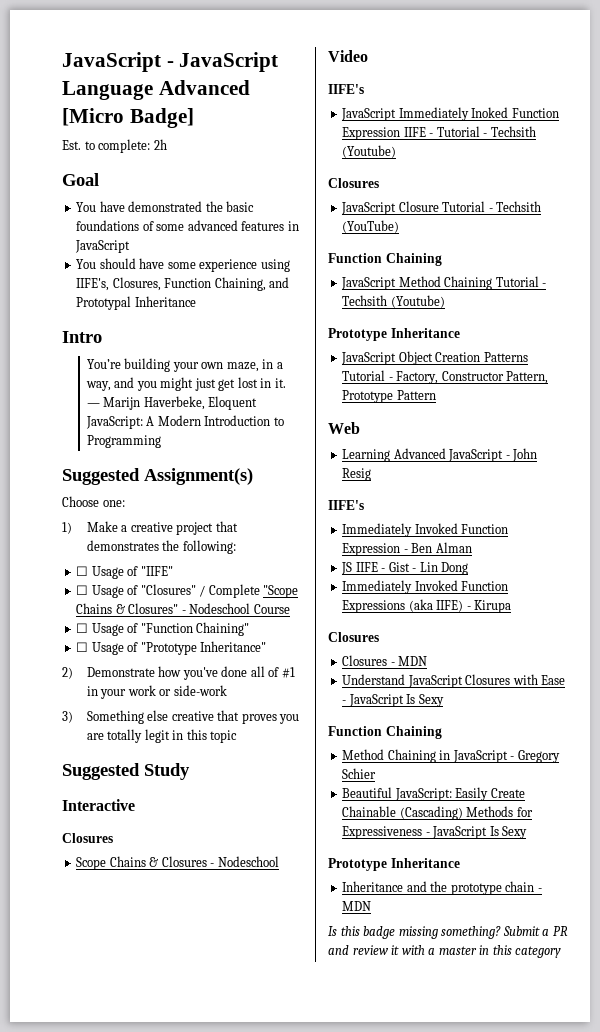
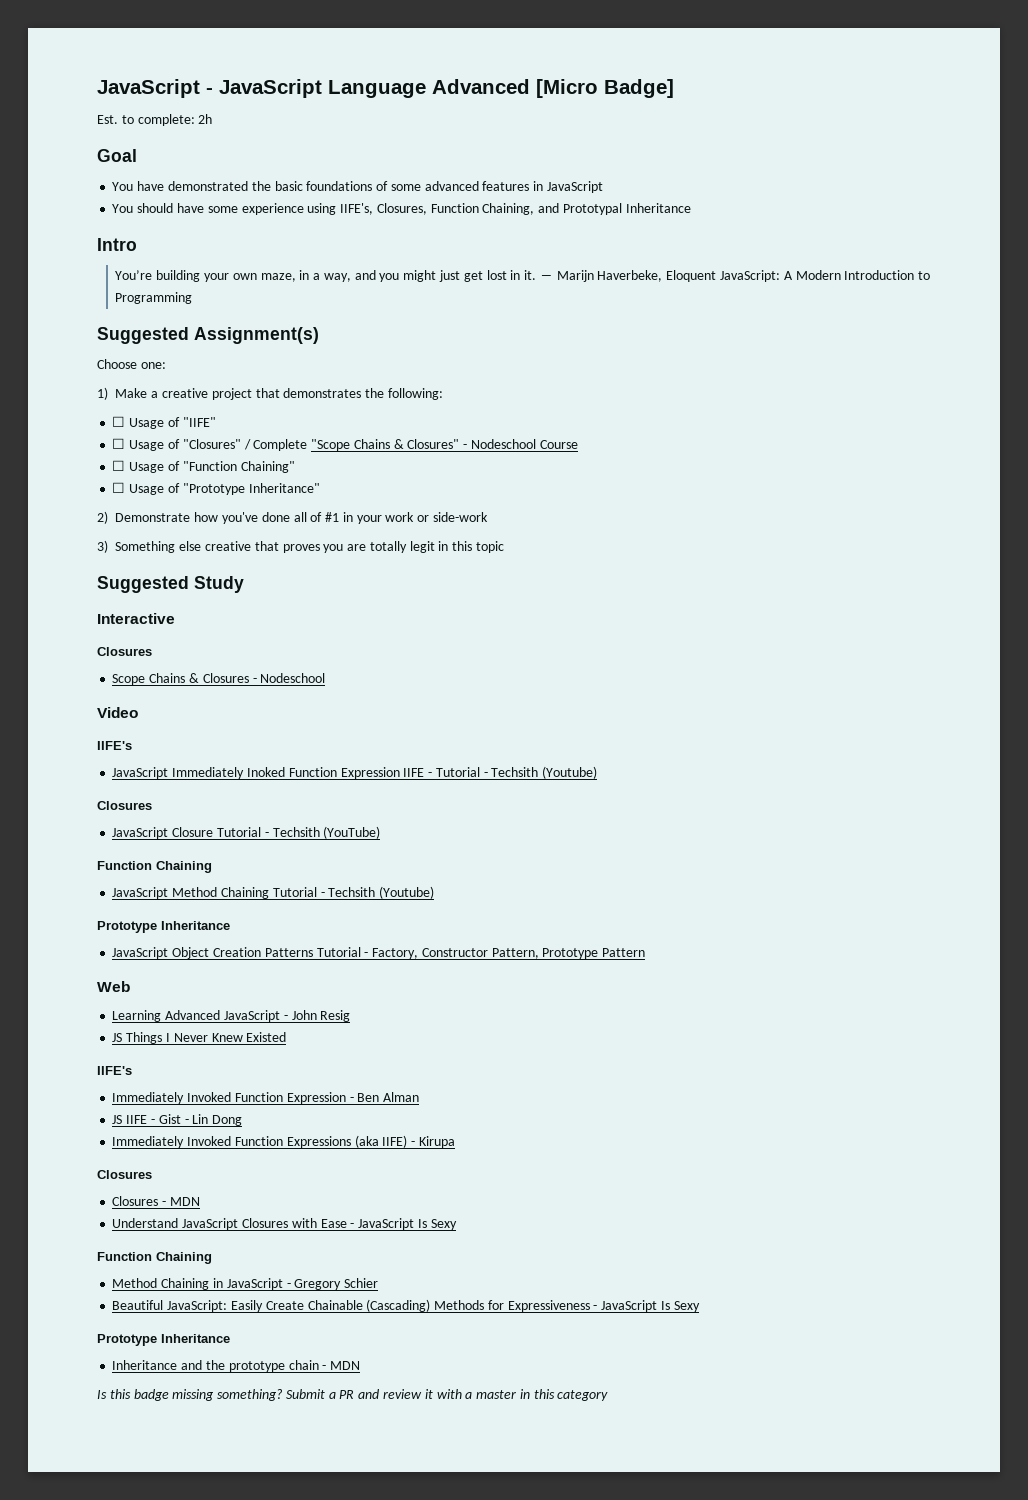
(372, 474) none -> [112,1032,287,1044] // JS Things I Never Knew Existed

